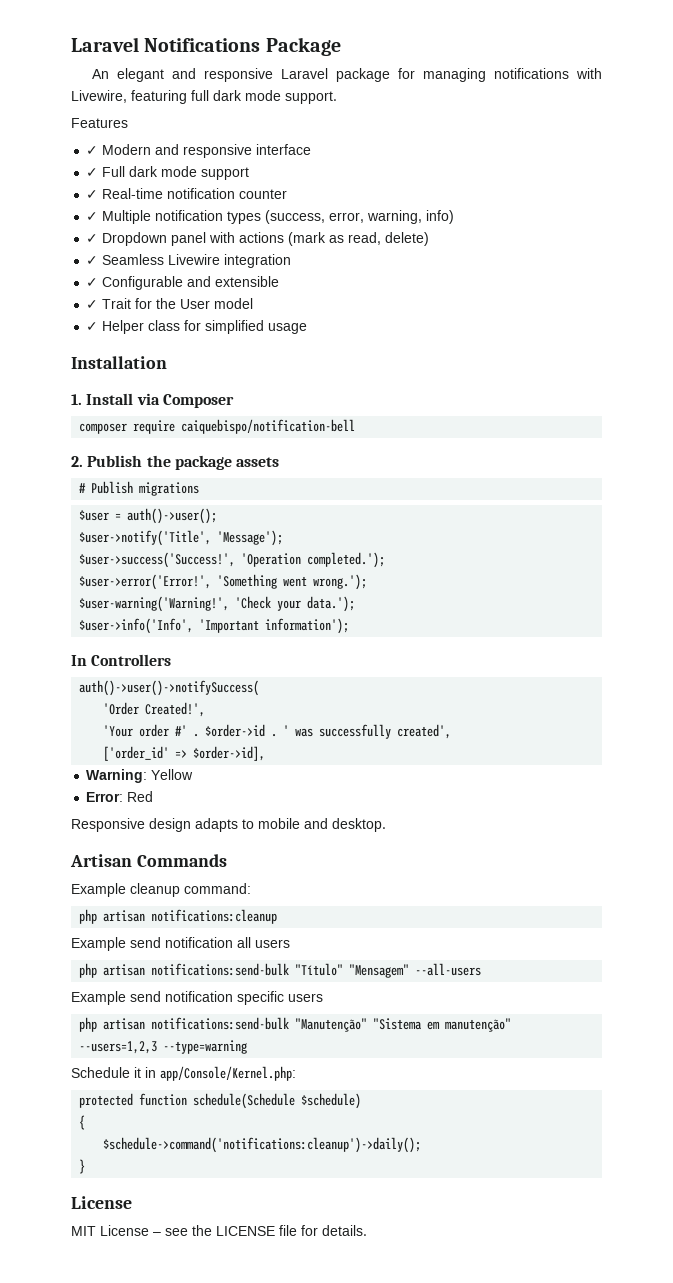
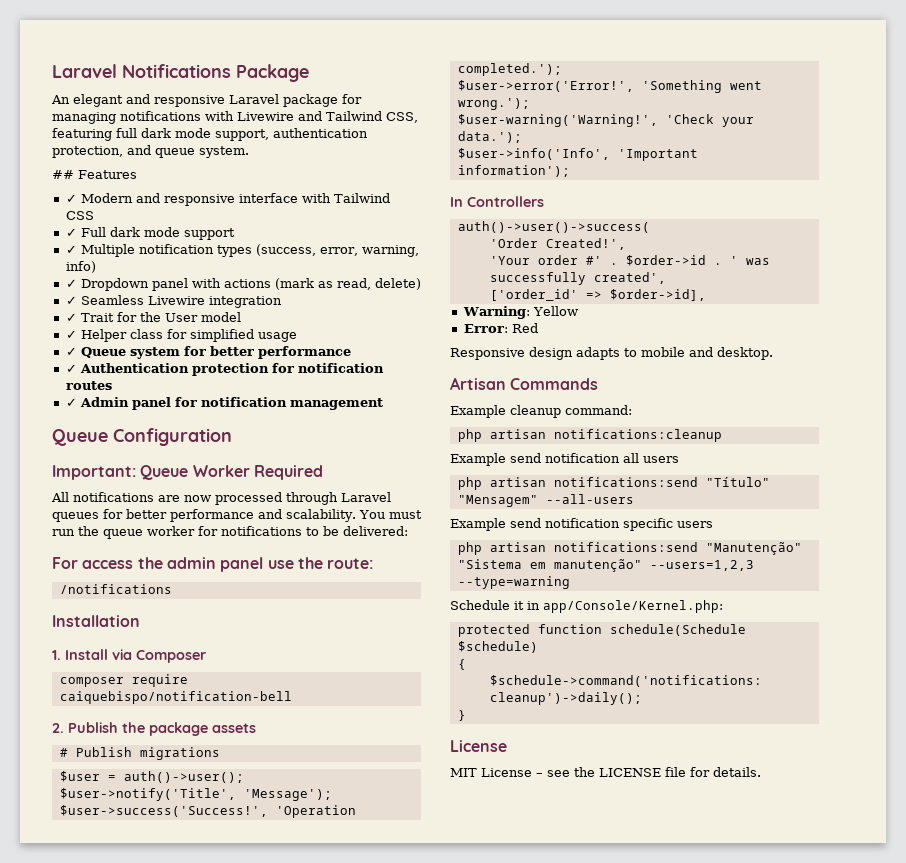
[71,90,337,104] Livewire, featuring full dark mode support. // -> [237,111,418,123] [52,128,368,141] [52,145,249,158] [52,170,74,179] Livewire and Tailwind CSS, featuring full dark mode support, authentication protection, and queue system. // ##
(312, 149) none -> [301,193,390,203] [65,211,94,220] with Tailwind CSS
[86,188,288,199] // ✓ Real-time notification counter -> (235, 234) none
[86,276,280,290] // ✓ Configurable and extensible -> (282, 302) none
(308, 328) none -> [65,346,351,359] [65,363,384,376] [65,381,112,390] [65,397,383,410] [52,428,232,446] [52,465,323,480] [51,492,391,505] [52,509,422,522] [52,526,408,539] [52,557,374,572] [59,584,172,594] // ✓ Queue system for better performance // ✓ Authentication protection for notification routes // ✓ Admin panel for notification management // Queue Configuration // Important: Queue Worker Required // All notifications are now processed through Laravel queues for better performance and scalability. You must run the queue worker for notifications to be delivered: // For access the admin panel use the route: // /notifications
[79,680,260,696] auth()->user()->notifySuccess( -> [457,221,650,233] auth()->user()->success(
[151,963,290,976] notifications:send-bulk -> [553,477,698,487] notifications:send
[151,1017,290,1030] notifications:send-bulk -> [553,542,698,552] notifications:send

